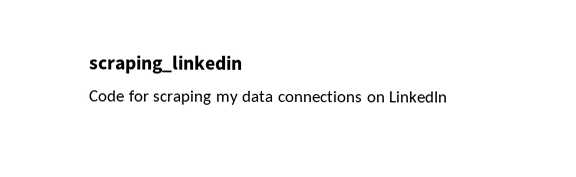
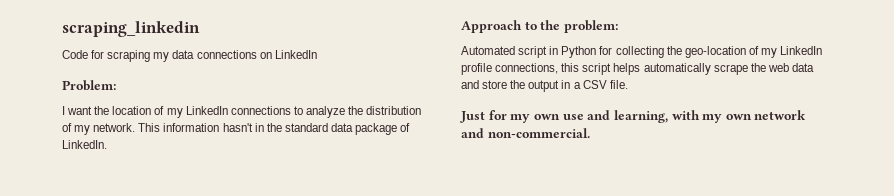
(448, 97) none -> [62,80,116,91] [62,106,422,118] [62,123,411,135] [62,140,107,149] [461,20,618,33] [461,46,823,58] [461,63,814,75] [461,80,628,92] [460,110,807,123] [461,128,590,138] // Problem: // I want the location of my LinkedIn connections to analyze the distribution of my network. This information hasn't in the standard data package of LinkedIn. // Approach to the problem: // Automated script in Python for collecting the geo-location of my LinkedIn profile connections, this script helps automatically scrape the web data and store the output in a CSV file. // Just for my own use and learning, with my own network and non-commercial.

